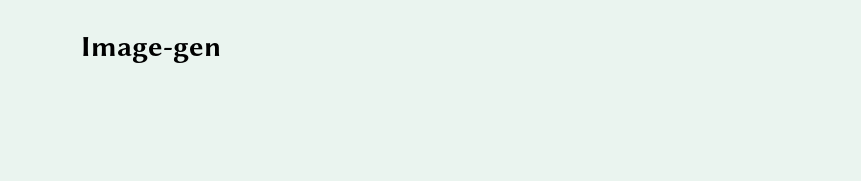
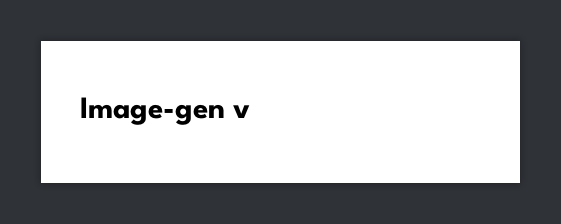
(221, 50) none -> [233,105,251,118] v

